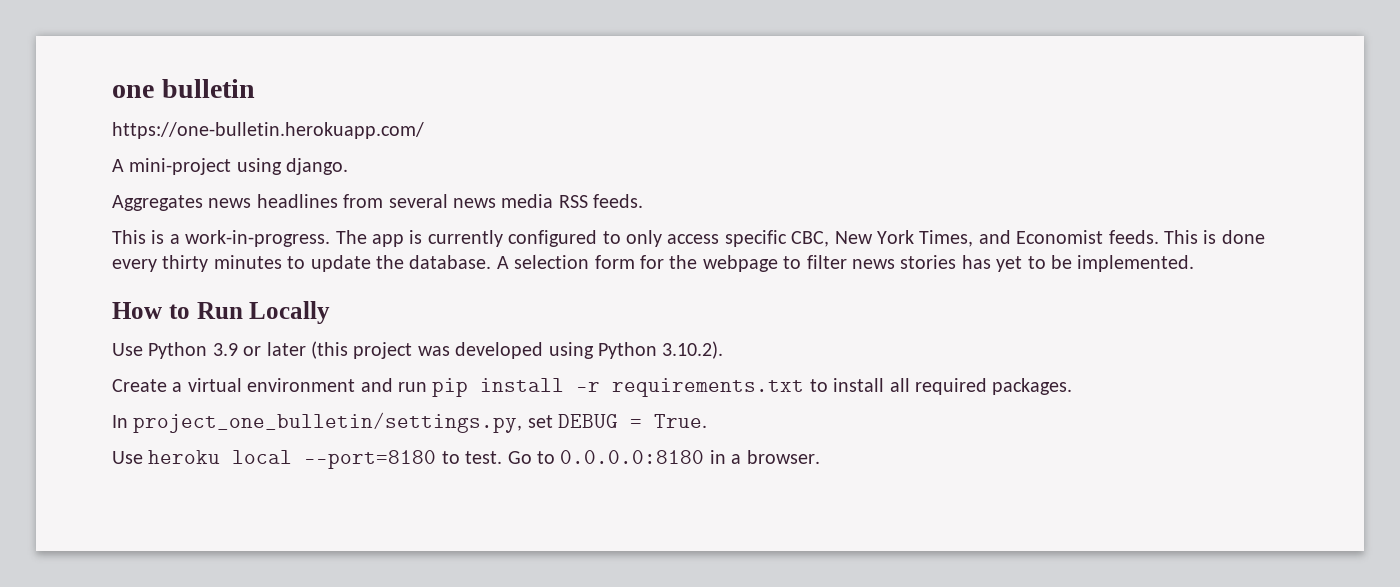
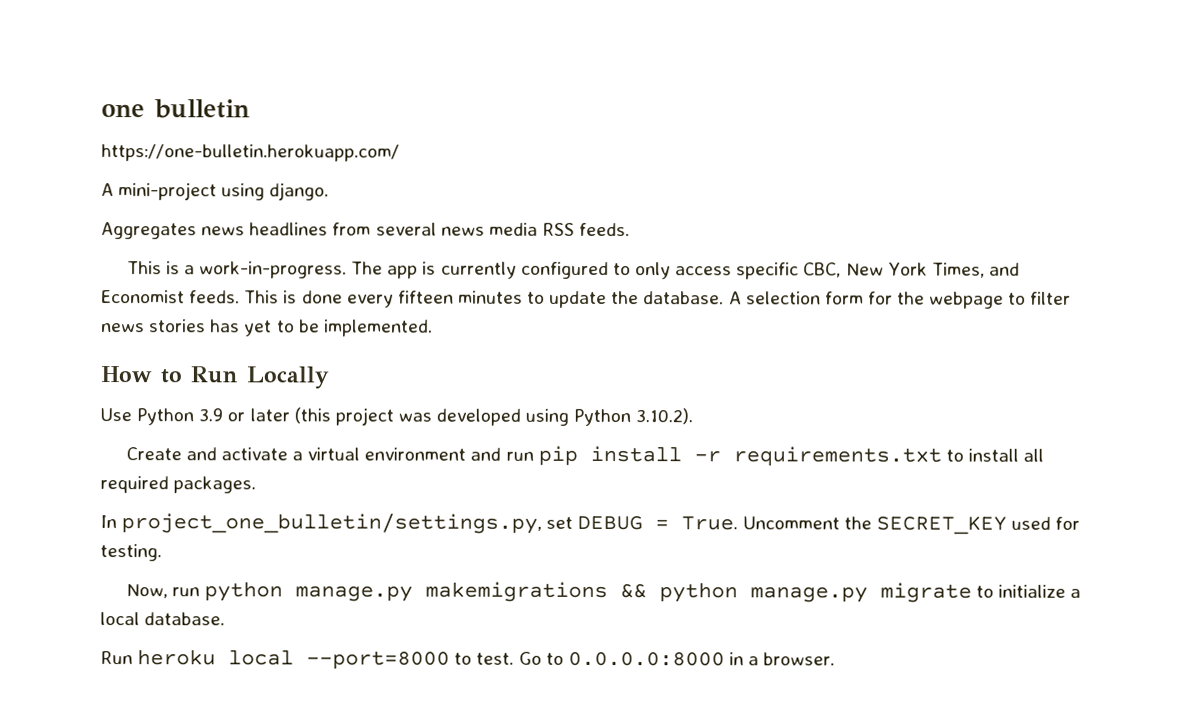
[162,255,209,272] thirty -> [397,290,454,304] fifteen
(167, 385) none -> [185,447,288,461] and activate
[112,451,143,464] // Use -> [742,515,1081,535] [100,544,162,562] [125,581,1082,603] [100,612,226,626] [100,651,133,665] Uncomment the SECRET_KEY used for testing. // Now, run python manage.py makemigrations && python manage.py migrate to initialize a local database. // Run
[304,450,437,469] --port=8180 -> [306,651,451,670] --port=8000
[560,450,705,464] 0.0.0.0:8180 -> [567,651,725,667] 0.0.0.0:8000

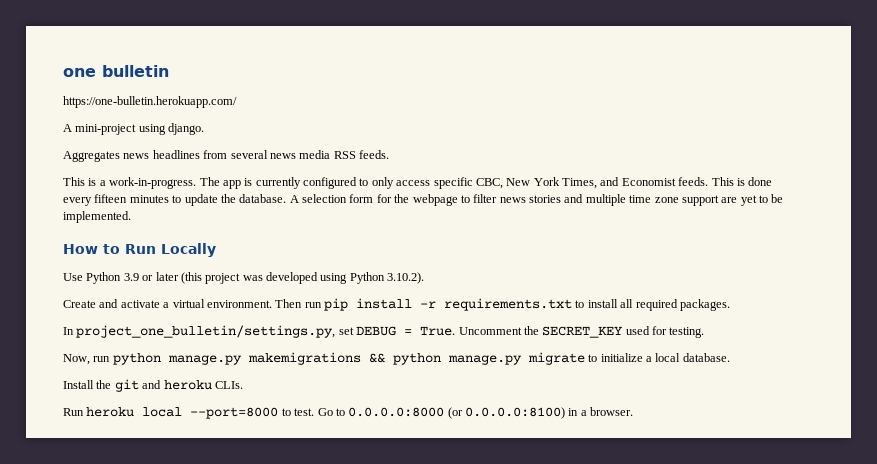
[210,319,241,333] has -> [564,194,738,206] and multiple time zone support are
[364,447,502,461] environment and -> [206,299,303,308] environment. Then
(226, 619) none -> [63,379,243,392] // Install the git and heroku CLIs.
(725, 659) none -> [447,407,565,419] (or 0.0.0.0:8100)

